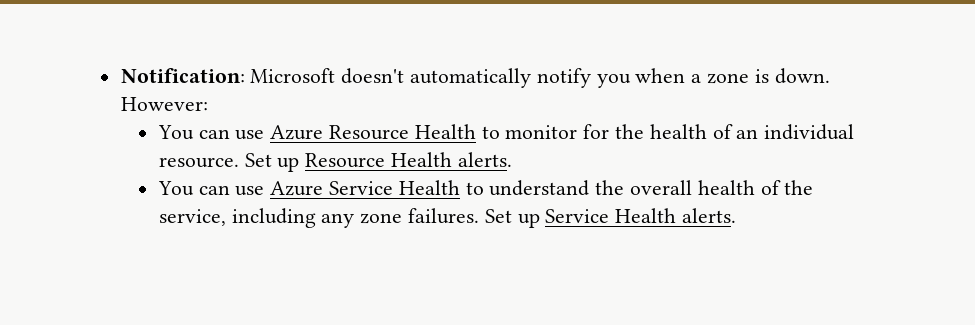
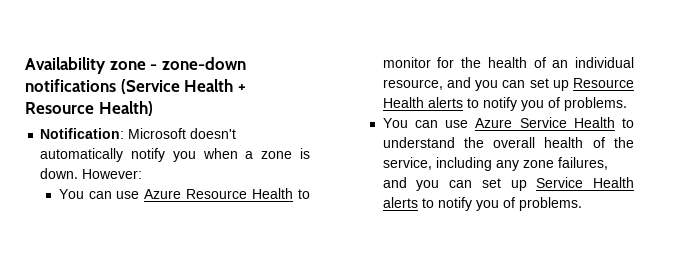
(120, 75) none -> [25,57,246,74] [25,79,246,94] [25,101,153,116] Availability zone - zone-down notifications (Service Health + Resource Health) //
[158,152,512,172] resource. Set up Resource Health alerts. -> [382,77,634,91] [382,97,627,111] resource, and you can set up Resource Health alerts to notify you of problems.
[407,208,737,228] failures. Set up Service Health alerts. -> [557,157,608,170] [382,177,634,191] [382,197,582,211] failures, and you can set up Service Health alerts to notify you of problems.

